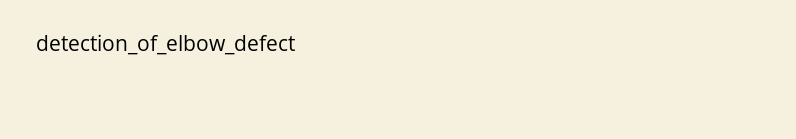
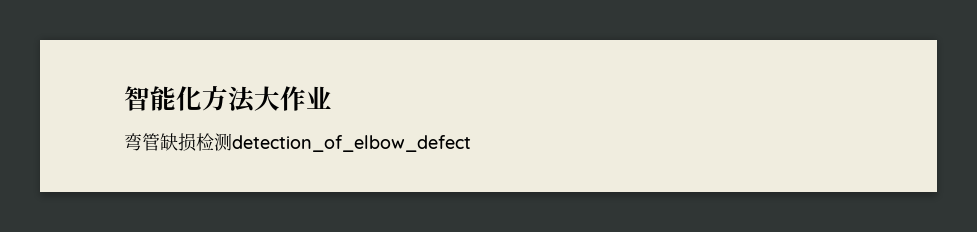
(36, 44) none -> [124,86,332,113] [124,133,232,152] 智能化方法大作业 // 弯管缺损检测

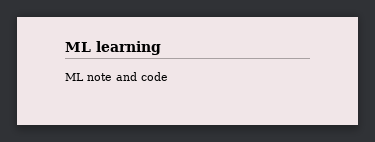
[124,86,332,113] [124,133,471,152] 智能化方法大作业 // 弯管缺损检测detection_of_elbow_defect -> [65,41,161,55] [65,72,168,81] ML learning // ML note and code

